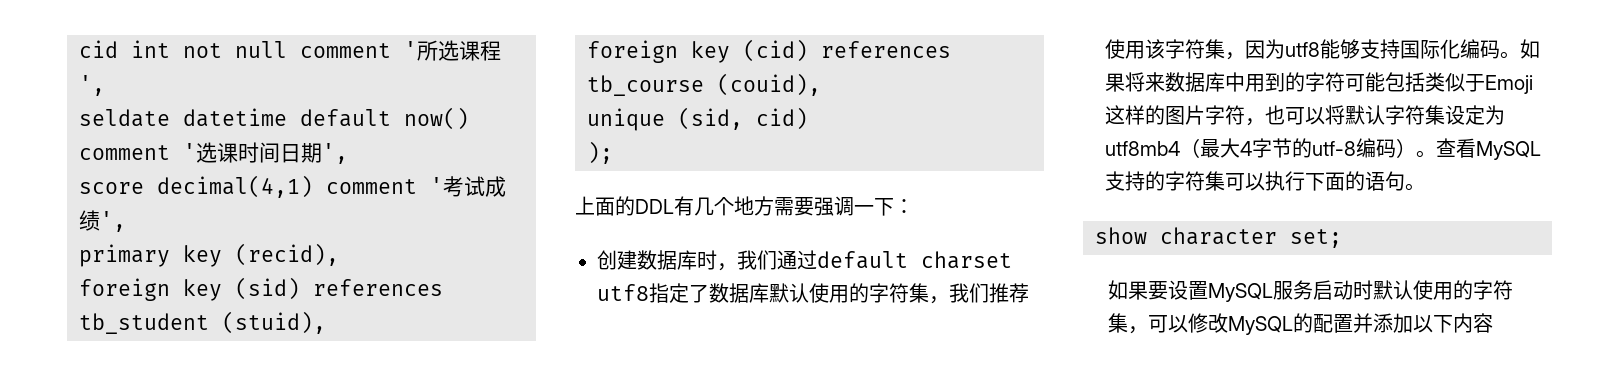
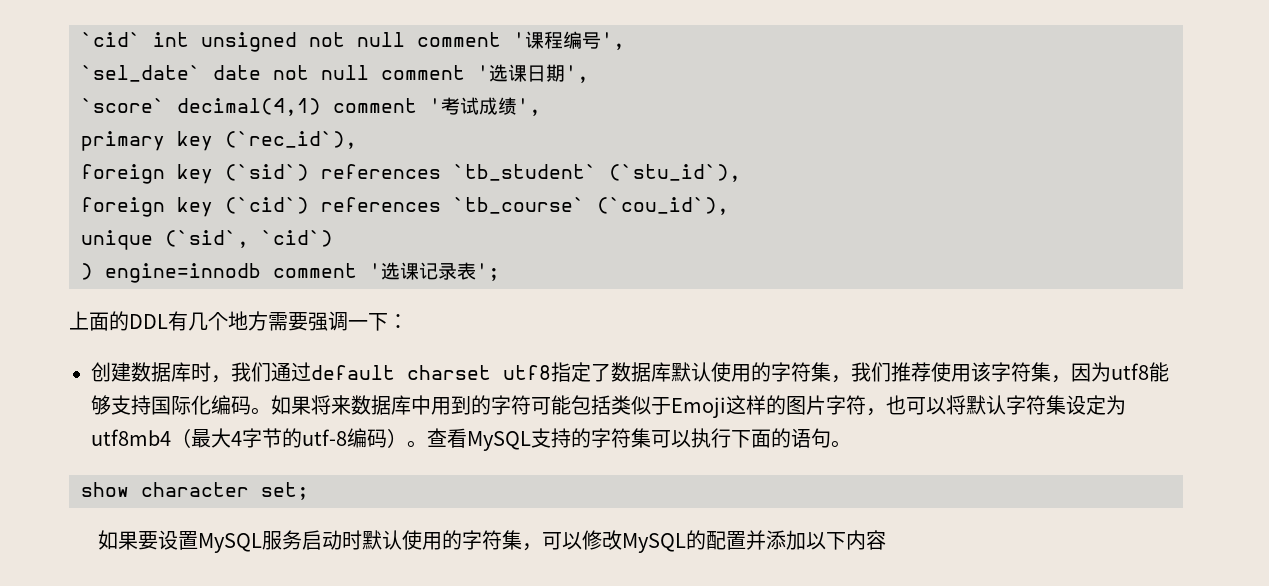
[79,40,501,61] [79,75,105,96] [79,107,469,130] [79,142,280,163] cid int not null comment '所选课程', // seldate datetime default now() comment '选课时间 -> [81,31,625,52] [81,64,527,82] `cid` int unsigned not null comment '课程编号', // `sel_date` date not null comment '选课
[79,182,144,194] score -> [81,98,165,113] `score`
[235,243,339,266] [79,277,443,301] [79,311,326,334] [587,39,951,63] [587,73,821,96] [587,107,808,131] [587,141,613,164] (recid), // foreign key (sid) references tb_student (stuid), // foreign key (cid) references tb_course (couid), // unique (sid, cid) // ); -> [225,131,357,149] [81,164,741,184] [81,197,729,217] [81,230,333,250] [81,262,500,283] (`rec_id`), // foreign key (`sid`) references `tb_student` (`stu_id`), // foreign key (`cid`) references `tb_course` (`cou_id`), // unique (`sid`, `cid`) // ) engine=innodb comment '选课记录表';

